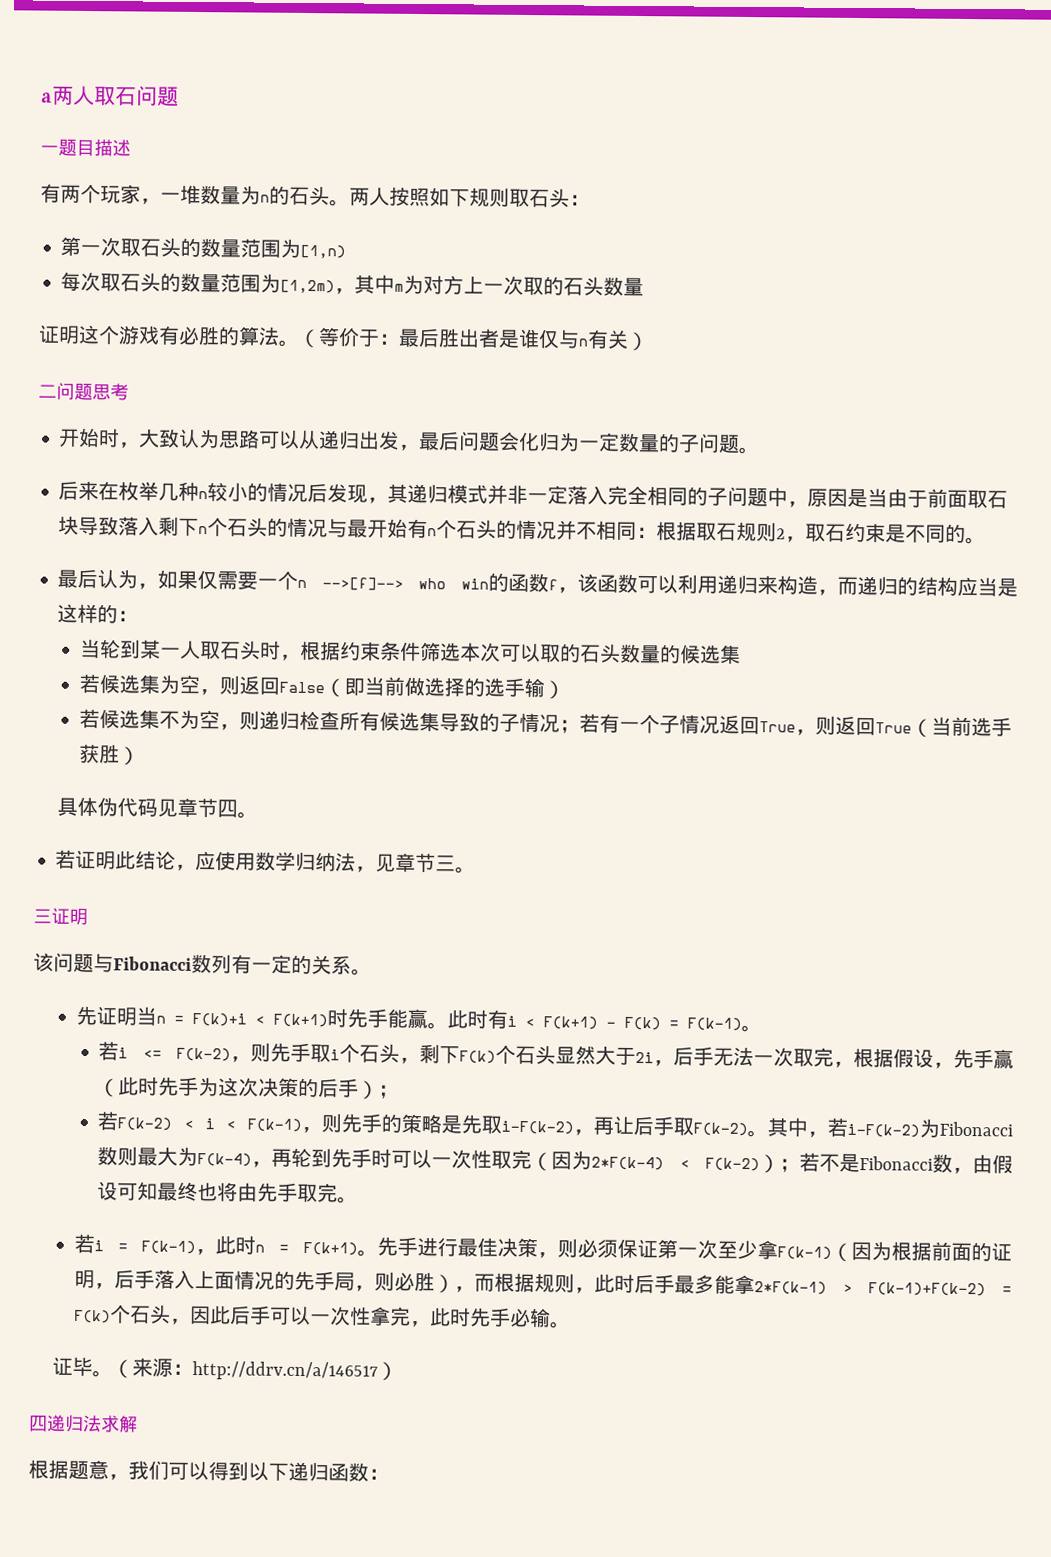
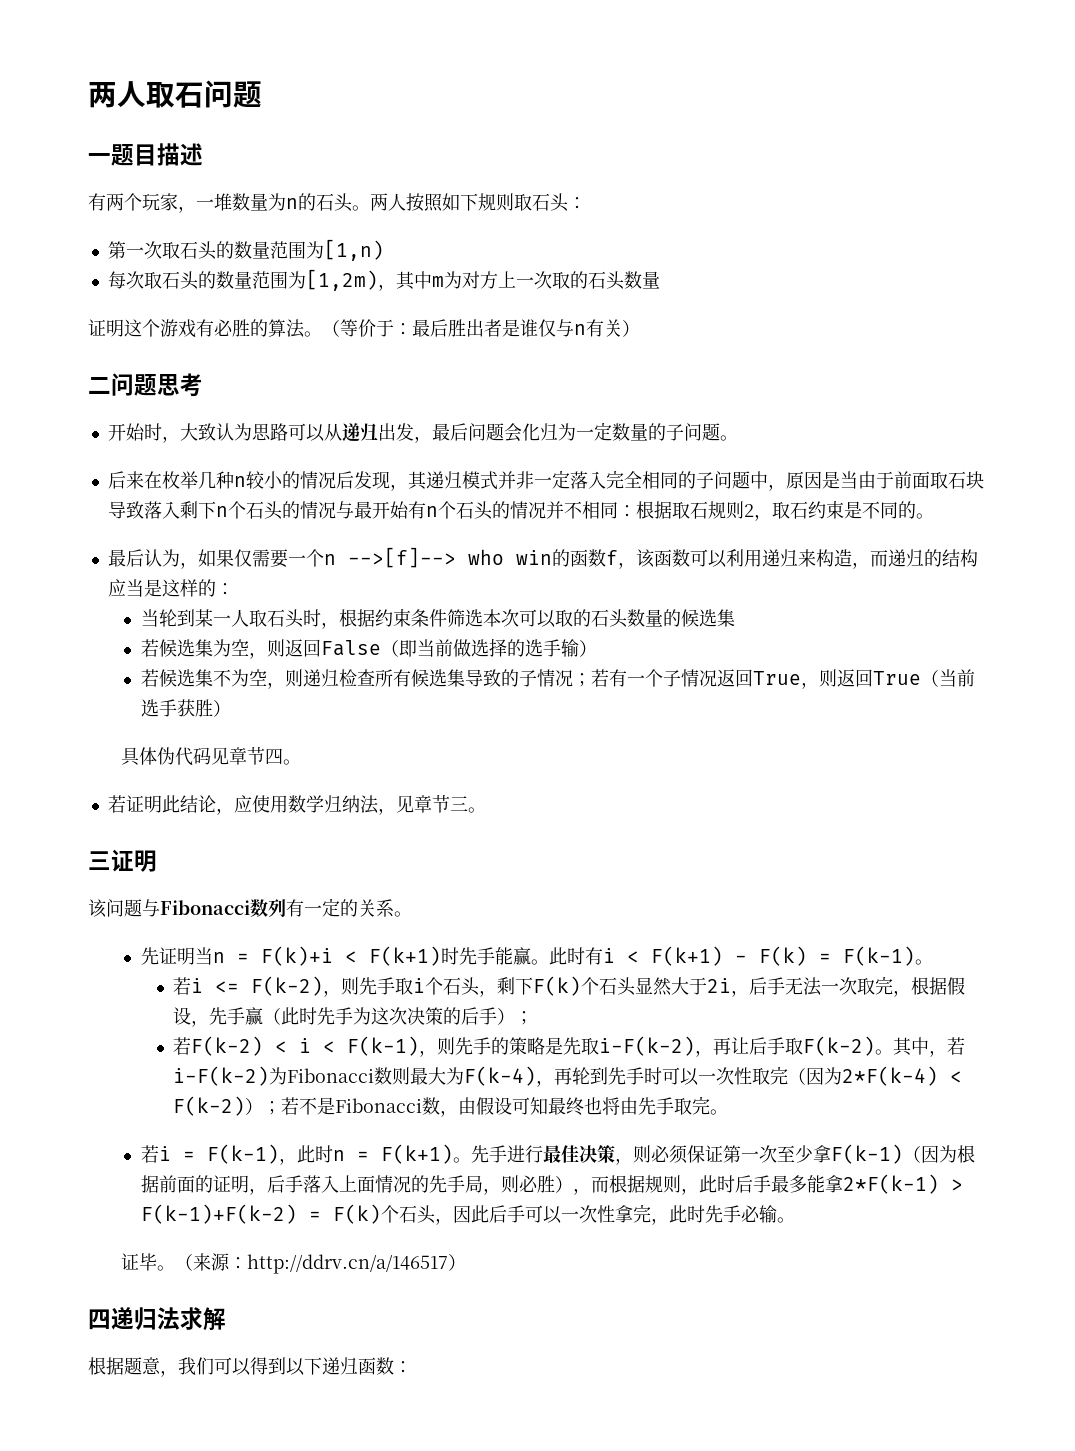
[41,92,53,103] a -> (88, 95) none

